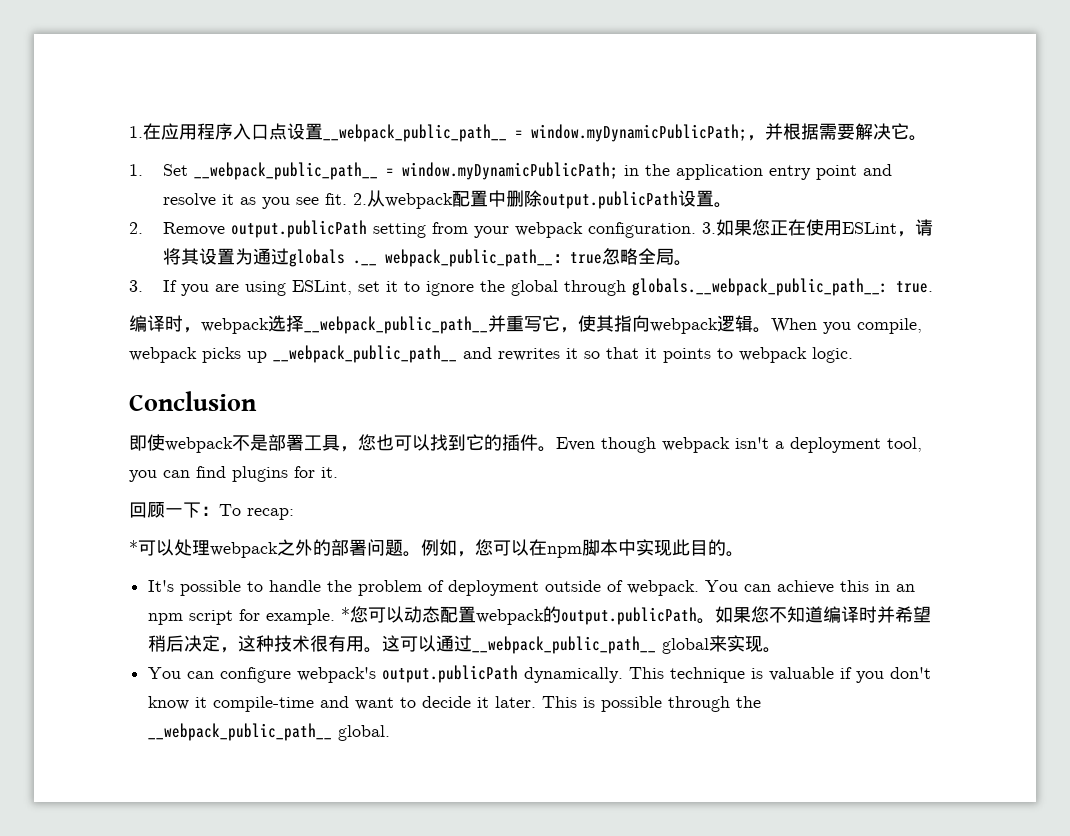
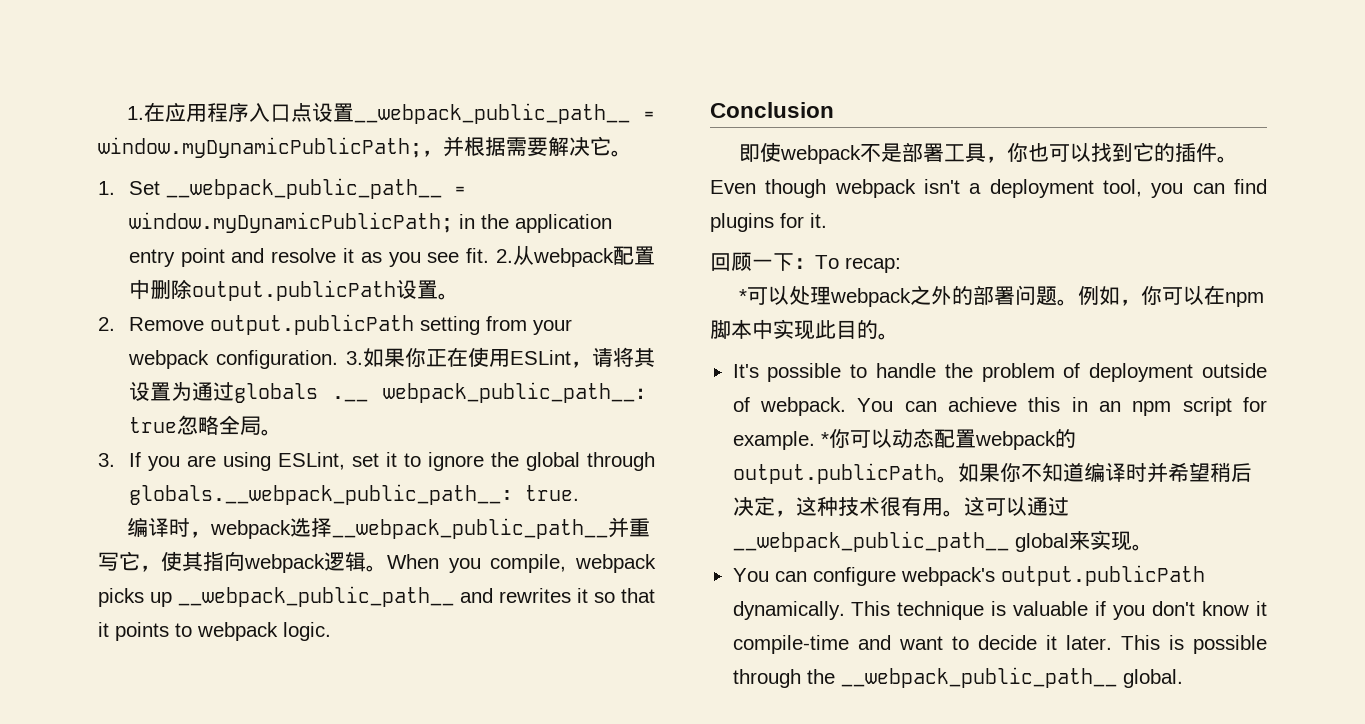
[752,219,771,236] 您 -> [404,348,426,367] 你
[358,434,376,451] 您 -> [1006,143,1028,162] 你
[475,539,493,556] 您 -> [1140,286,1162,305] 你
[350,606,369,623] 您 -> [828,429,850,448] 你
[751,606,770,623] 您 -> [999,463,1021,482] 你

